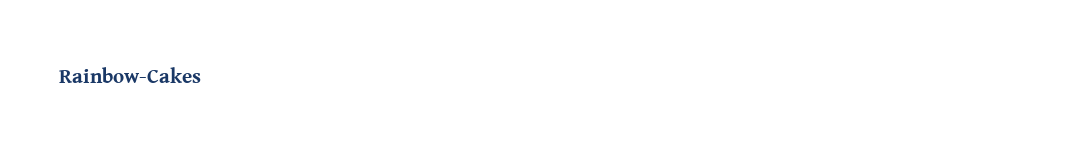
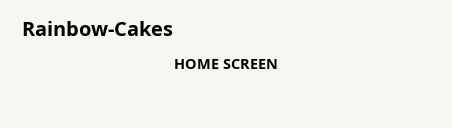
(201, 75) none -> [174,59,278,69] // HOME SCREEN

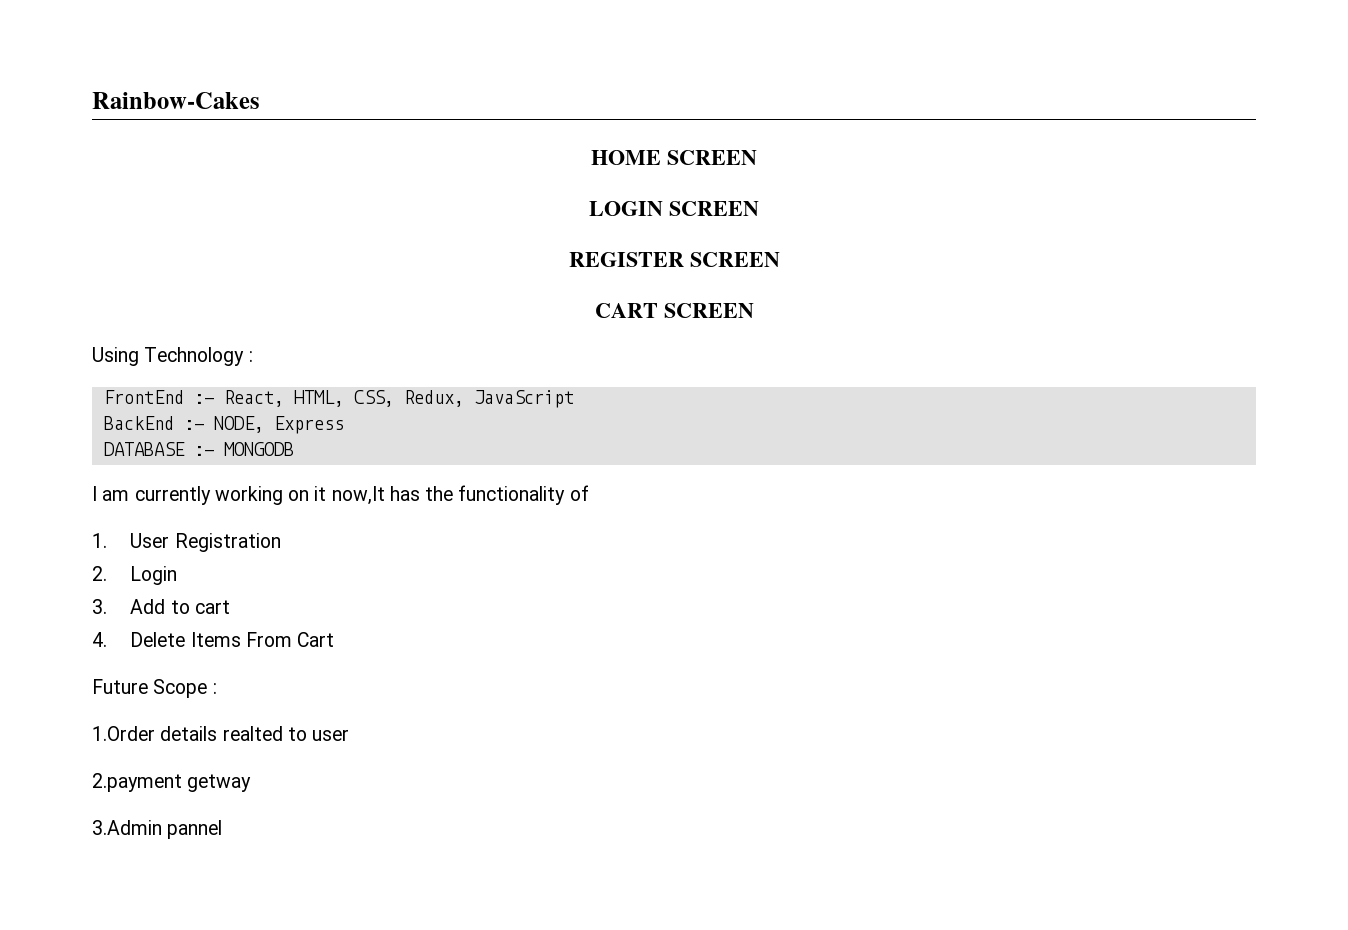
(278, 64) none -> [589,201,759,216] [568,252,780,267] [594,303,754,318] [92,347,253,366] [103,390,574,408] [103,416,344,434] [103,442,294,456] [92,485,589,505] [92,533,281,552] [92,566,178,585] [92,599,230,614] [92,632,335,647] [92,679,217,698] [92,726,350,741] [92,773,252,792] [92,820,223,839] // LOGIN SCREEN // REGISTER SCREEN // CART SCREEN // Using Technology : // FrontEnd :- React, HTML, CSS, Redux, JavaScript // BackEnd :- NODE, Express // DATABASE :- MONGODB // I am currently working on it now,It has the functionality of // 1. User Registration // 2. Login // 3. Add to cart // 4. Delete Items From Cart // Future Scope : // 1.Order details realted to user // 2.payment getway // 3.Admin pannel

